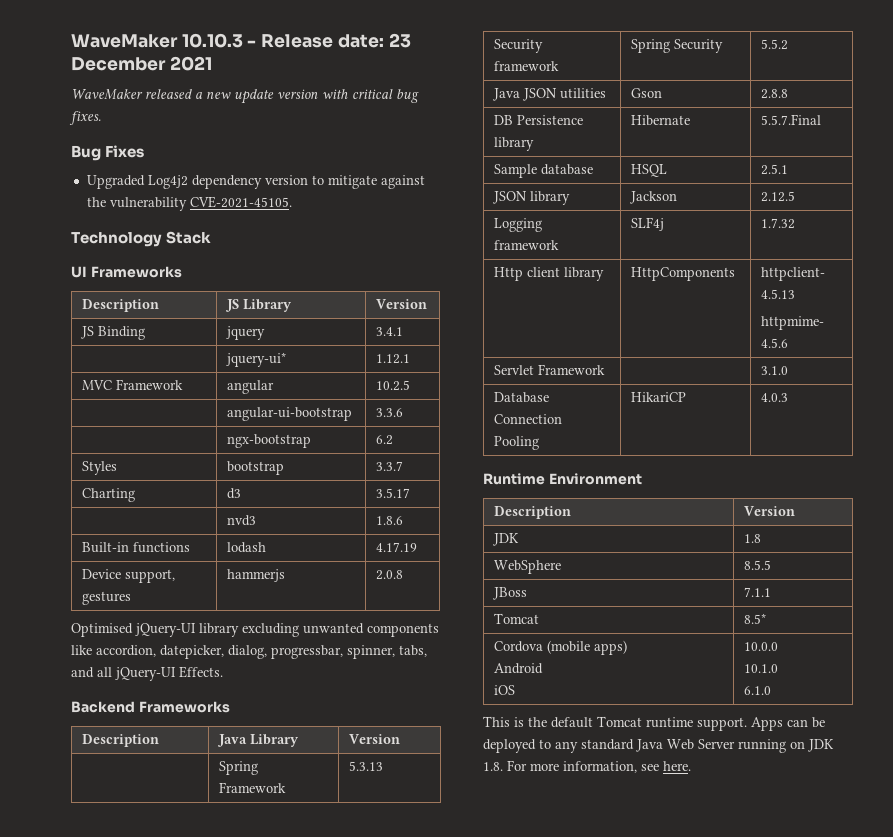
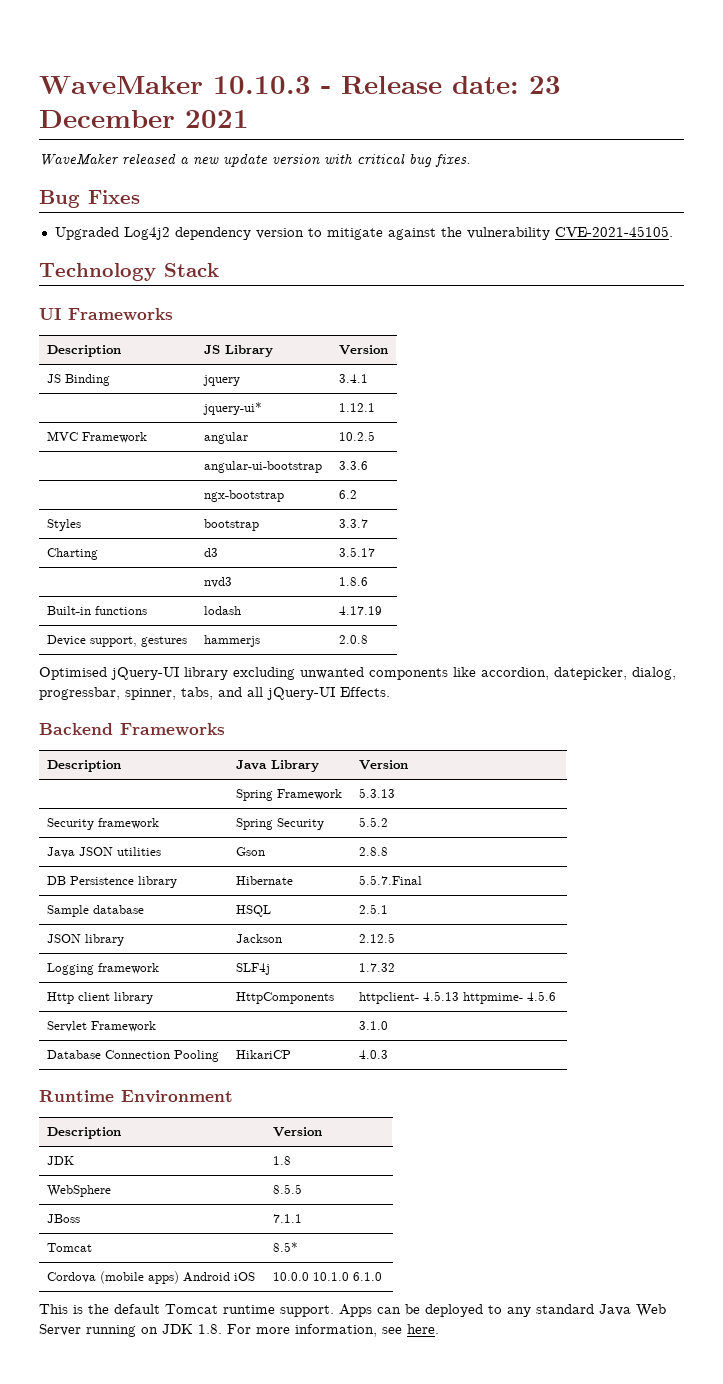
(796, 294) // -> (459, 996) none
(628, 647) // -> (179, 1277) none
(544, 668) // -> (230, 1277) none
(779, 646) // -> (309, 1276) none
(779, 668) // -> (349, 1276) none

